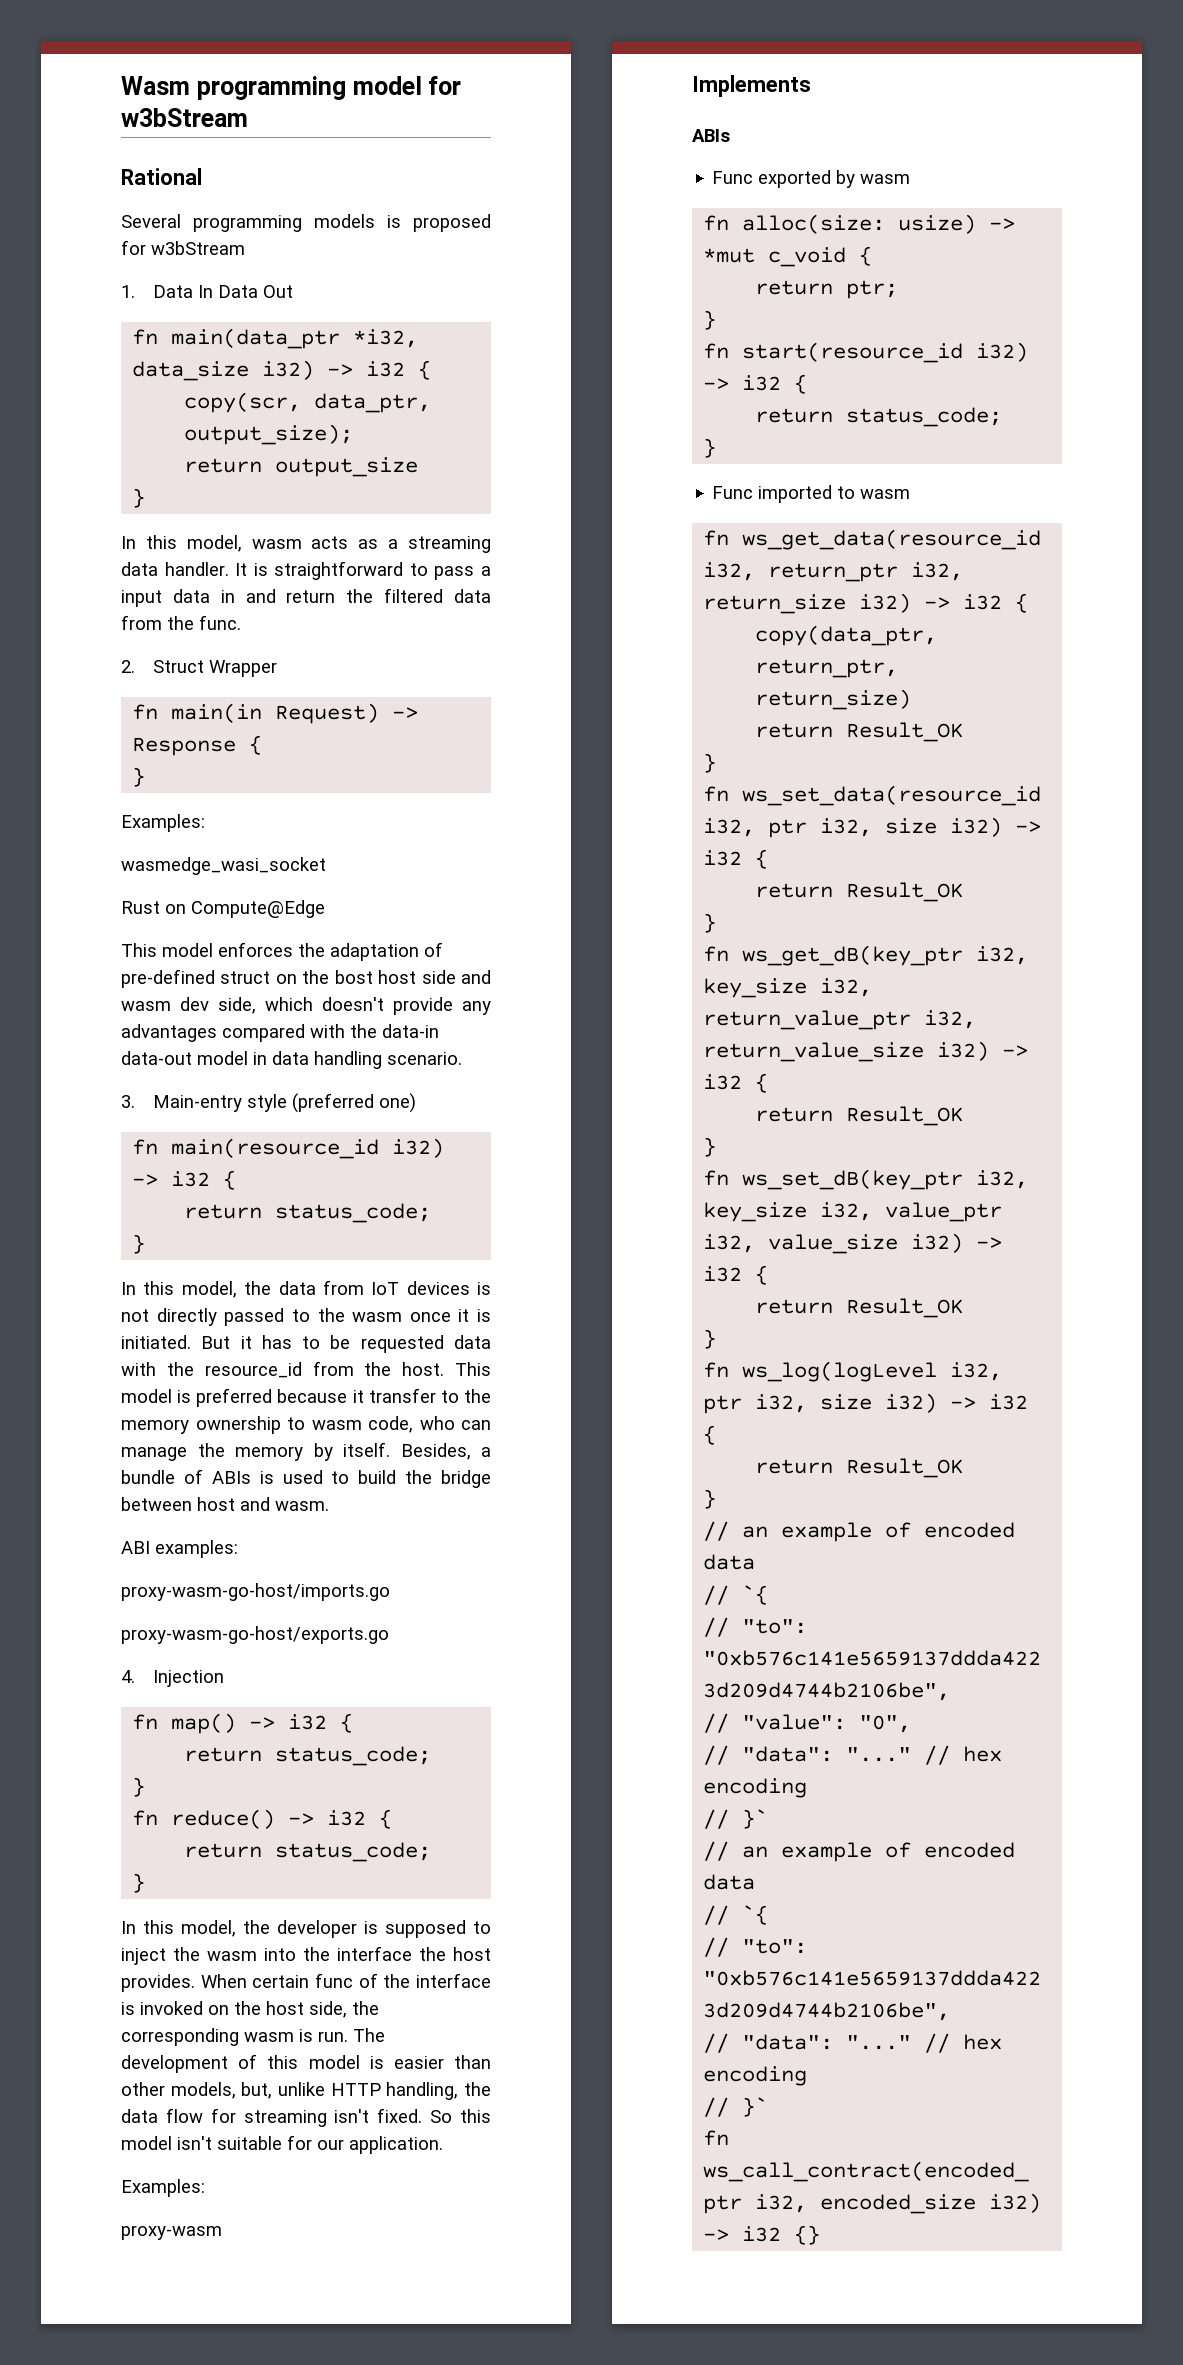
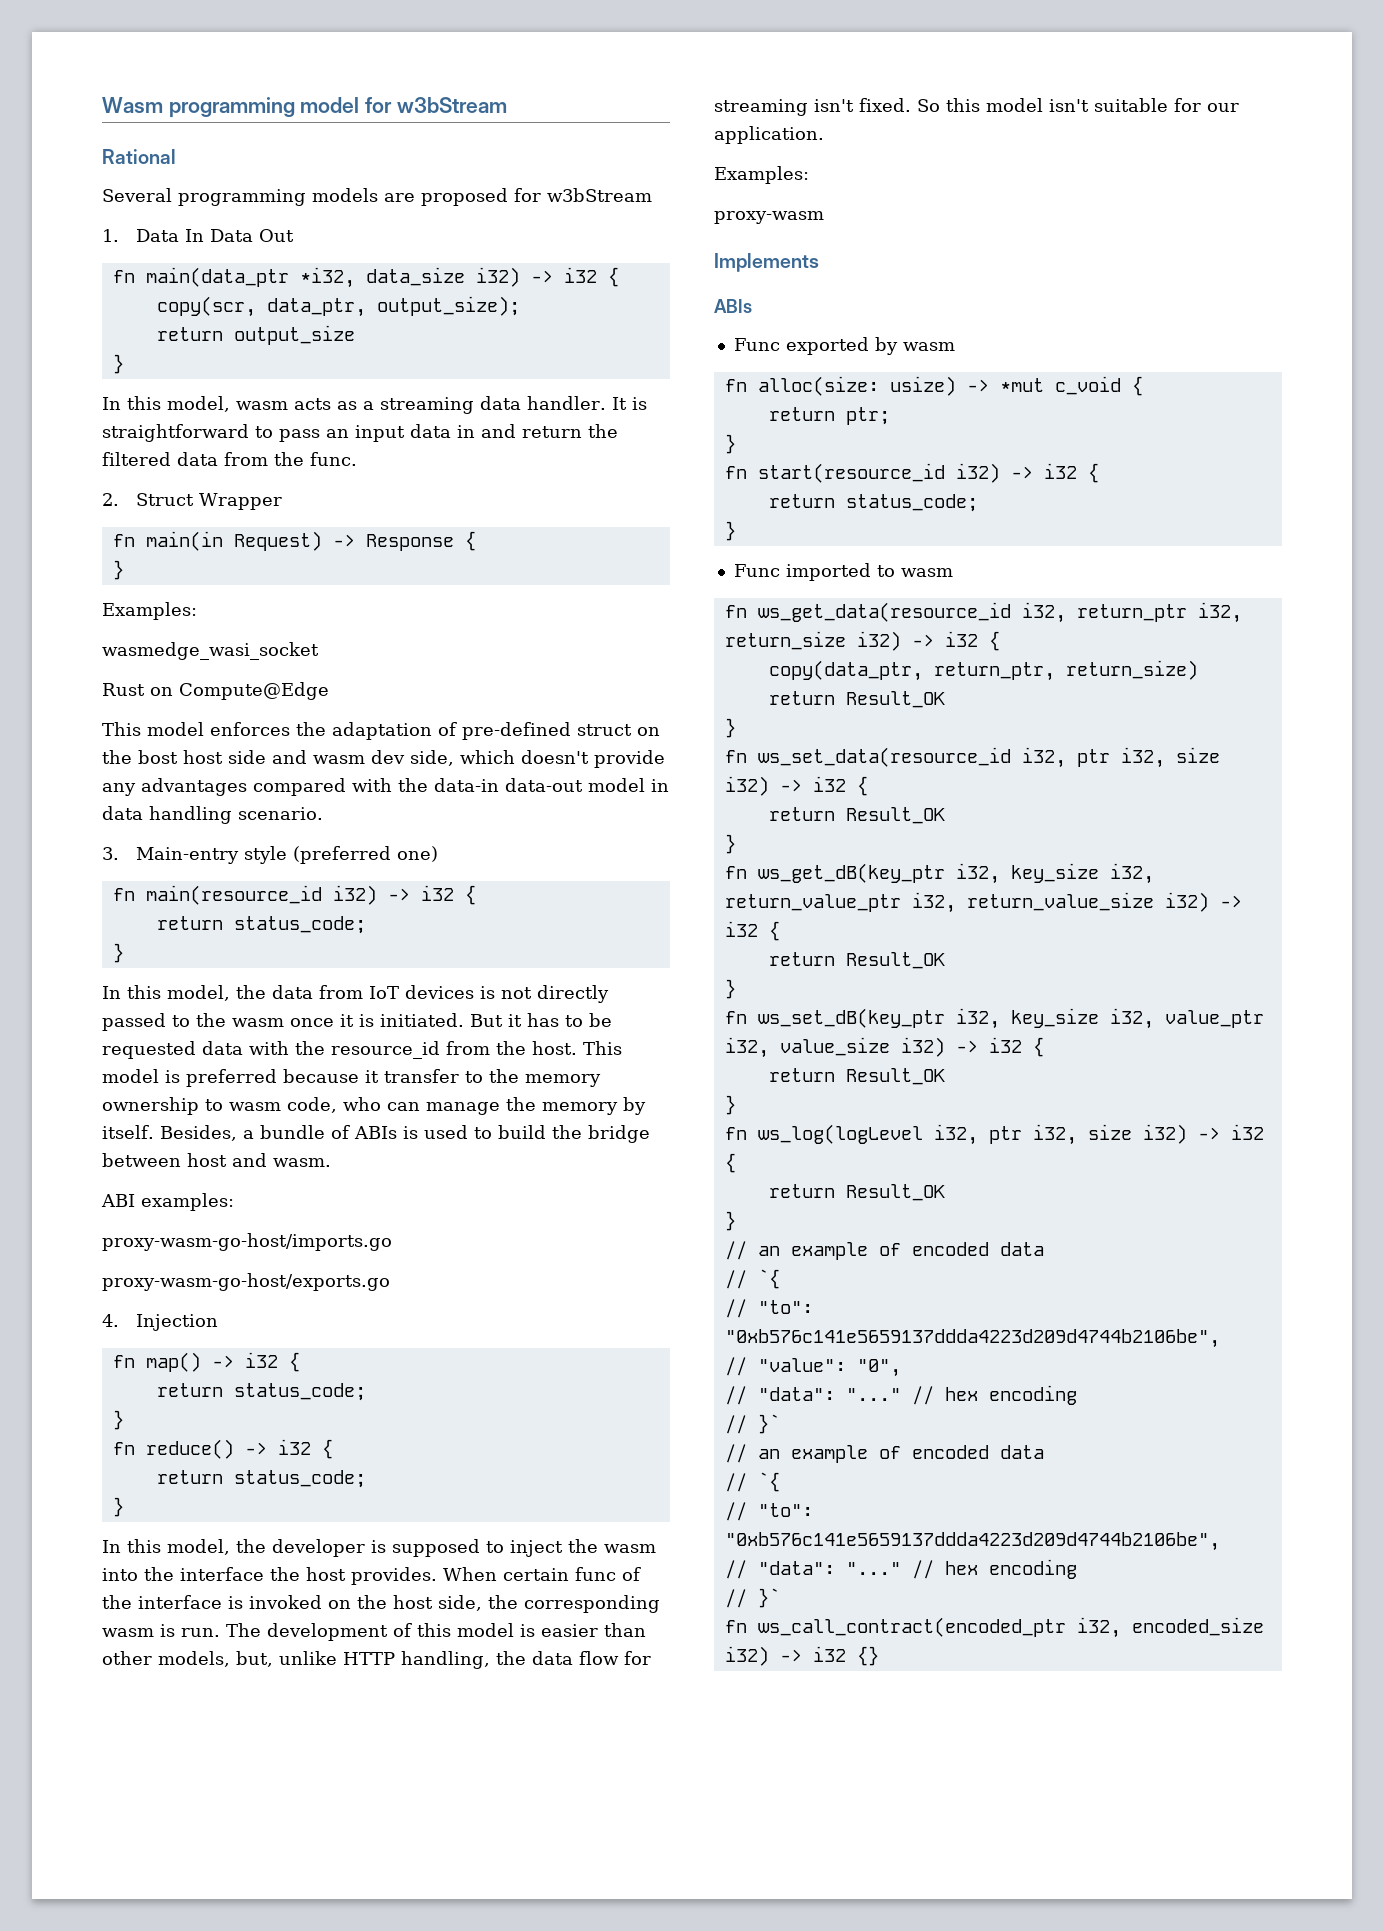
[387,215,401,228] is -> [384,193,415,202] are
[481,566,491,576] a -> [326,429,349,438] an

